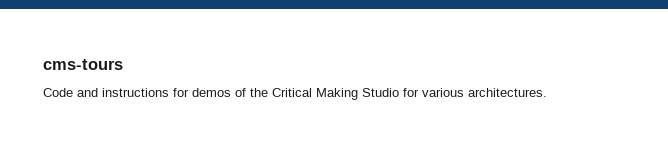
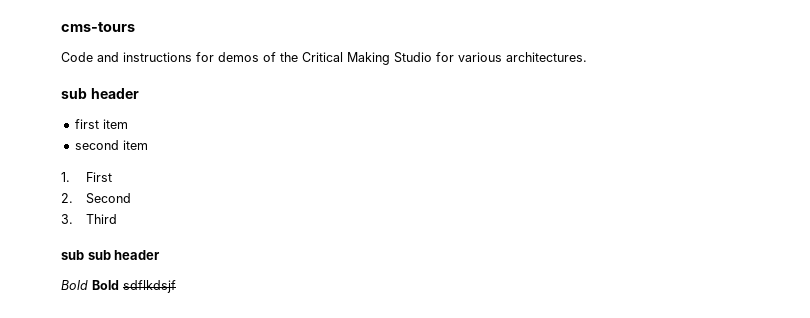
(547, 92) none -> [61,88,139,99] [74,119,128,129] [74,140,148,150] [61,172,112,182] [61,193,131,204] [61,214,117,224] [61,250,161,260] [61,280,176,293] // sub header // first item // second item // 1. First // 2. Second // 3. Third // sub sub header // Bold Bold sdflkdsjf

